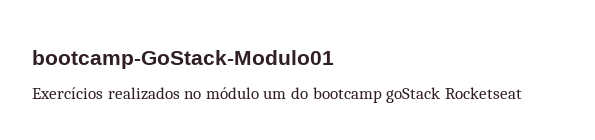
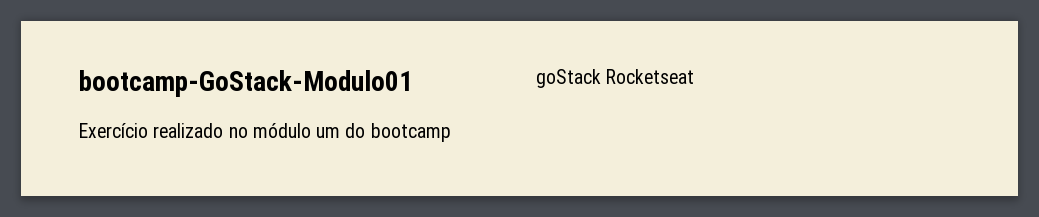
[32,87,180,100] Exercícios realizados -> [79,123,224,138] Exercício realizado

